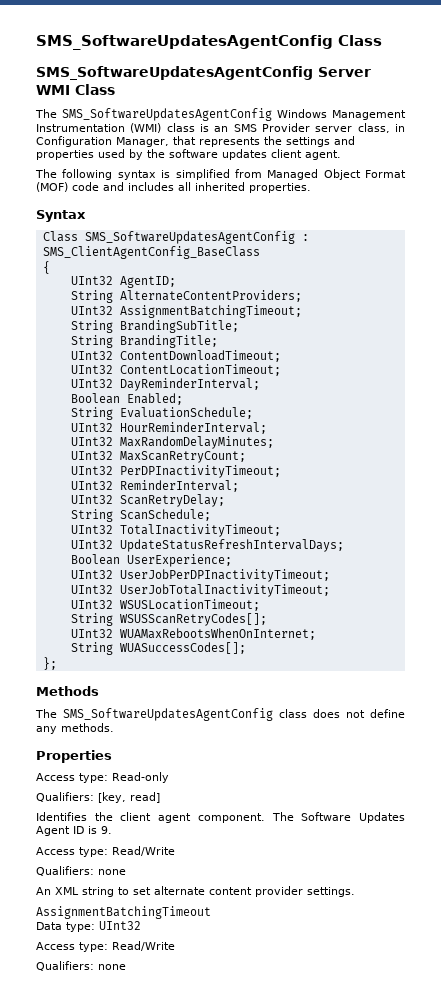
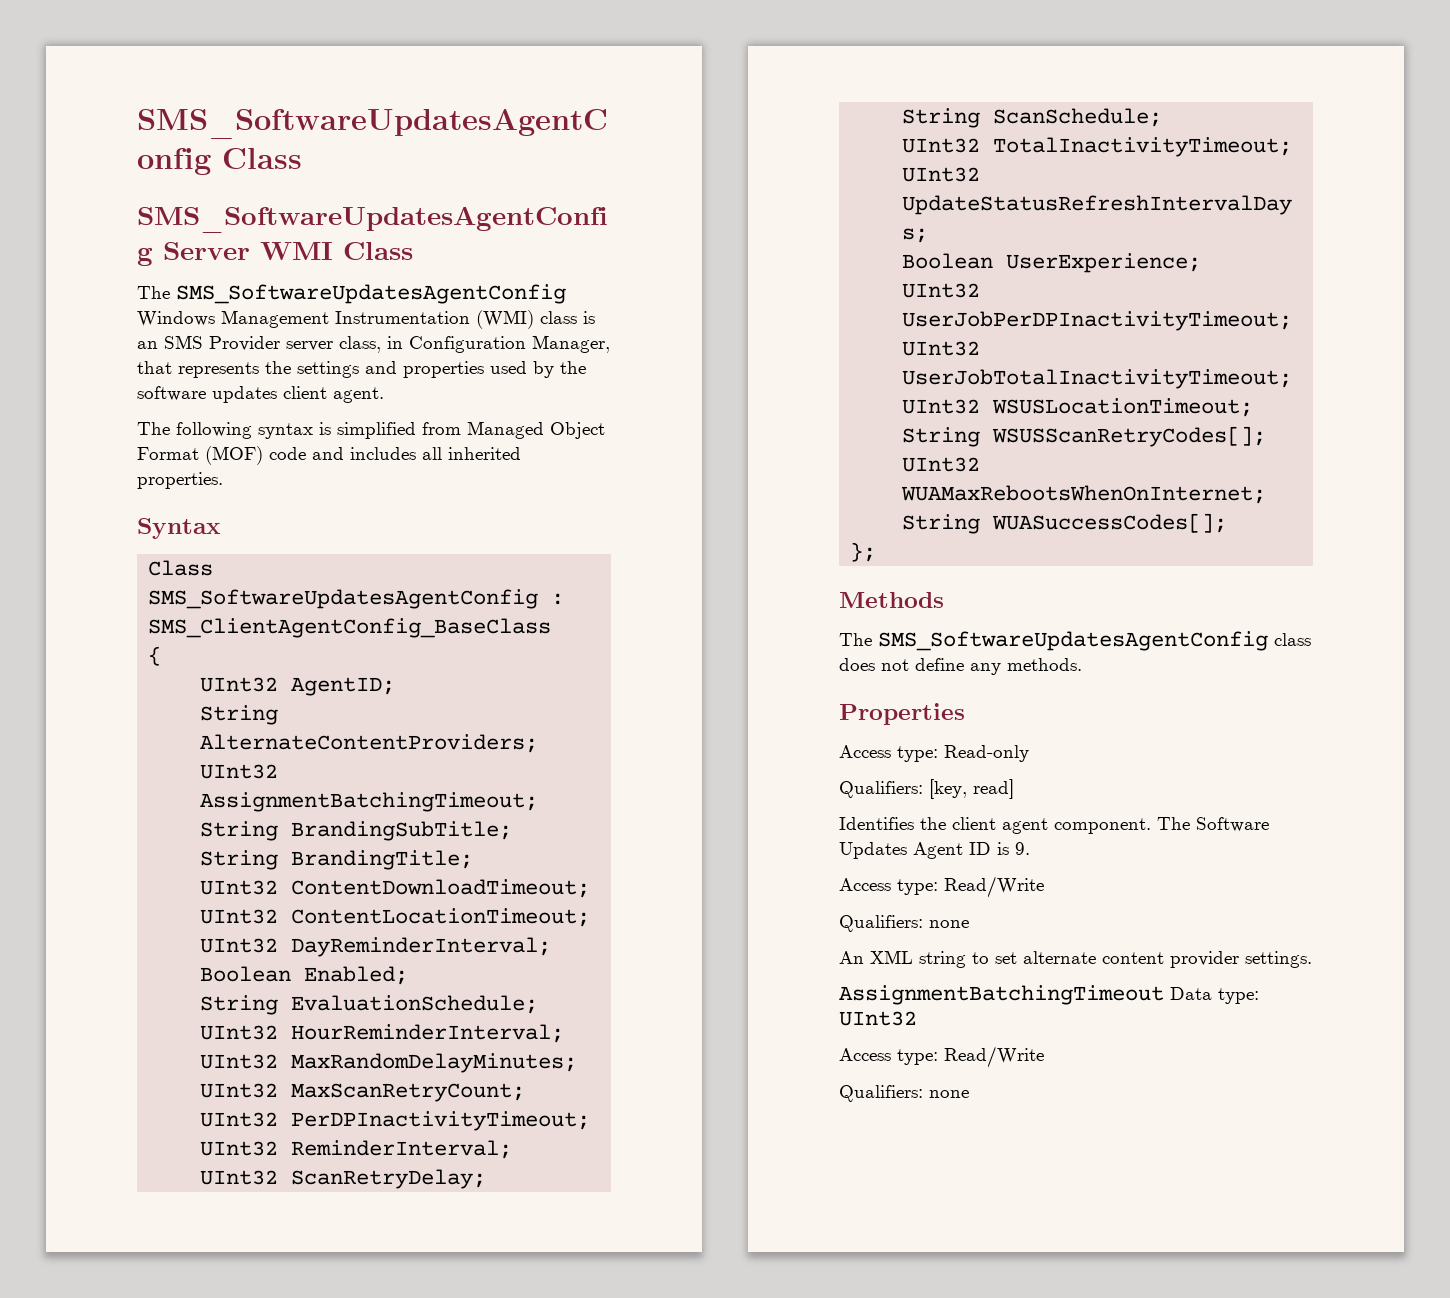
(211, 912) // -> (1164, 995) none

